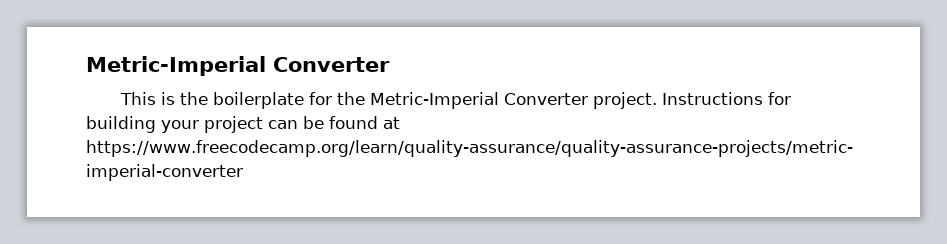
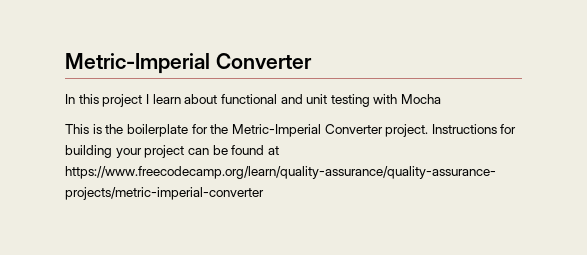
[86,56,390,76] Metric-Imperial Converter -> [65,53,312,74] [65,94,442,107] Metric-Imperial Converter // In this project I learn about functional and unit testing with Mocha

